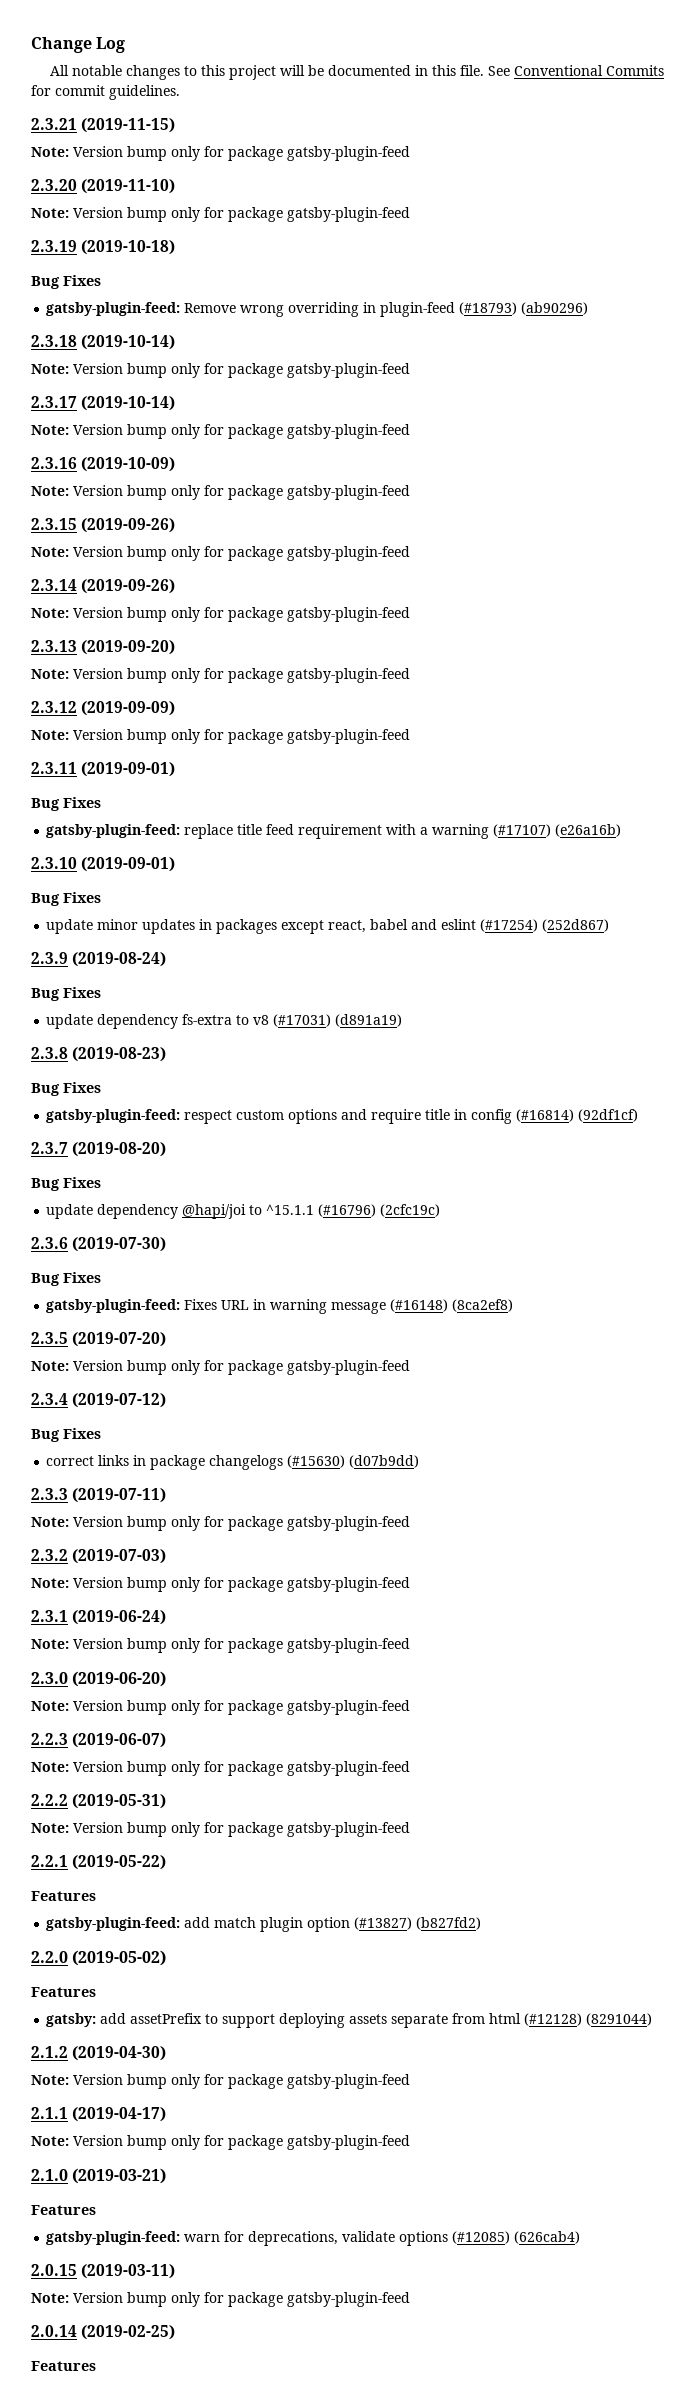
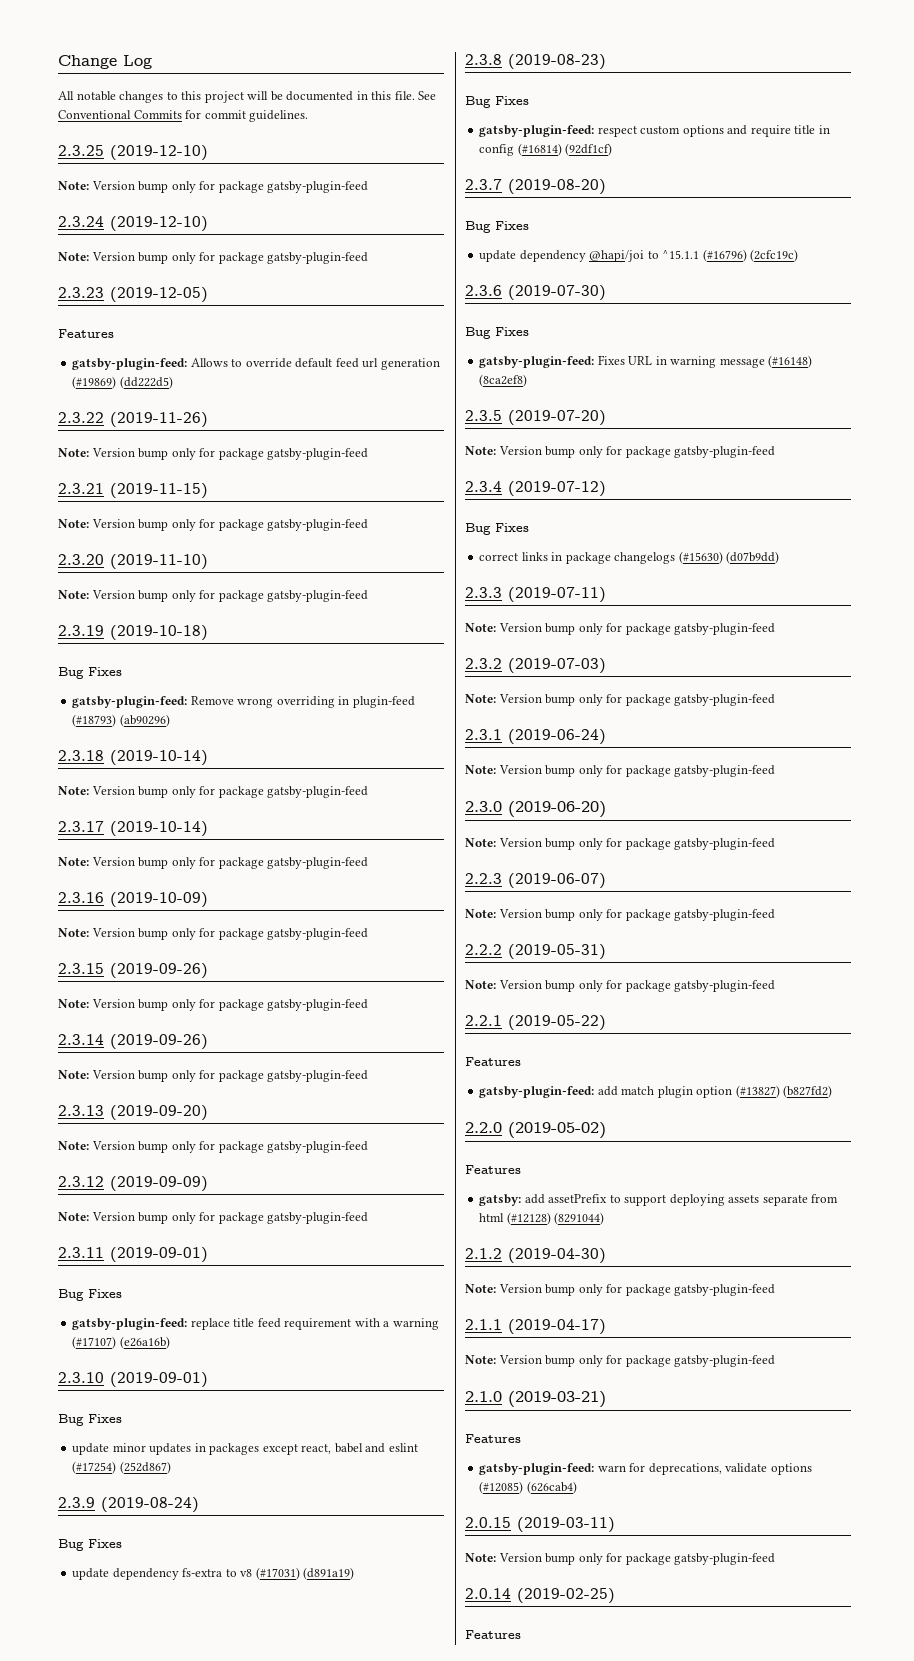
(180, 92) none -> [58,145,208,161] [58,181,369,193] [58,216,208,232] [58,252,369,264] [58,287,208,303] [58,329,114,338] [72,358,440,370] [72,376,173,389] [58,412,208,428] [58,448,369,460] // 2.3.25 (2019-12-10) // Note: Version bump only for package gatsby-plugin-feed // 2.3.24 (2019-12-10) // Note: Version bump only for package gatsby-plugin-feed // 2.3.23 (2019-12-05) // Features // gatsby-plugin-feed: Allows to override default feed url generation (#19869) (dd222d5) // 2.3.22 (2019-11-26) // Note: Version bump only for package gatsby-plugin-feed

